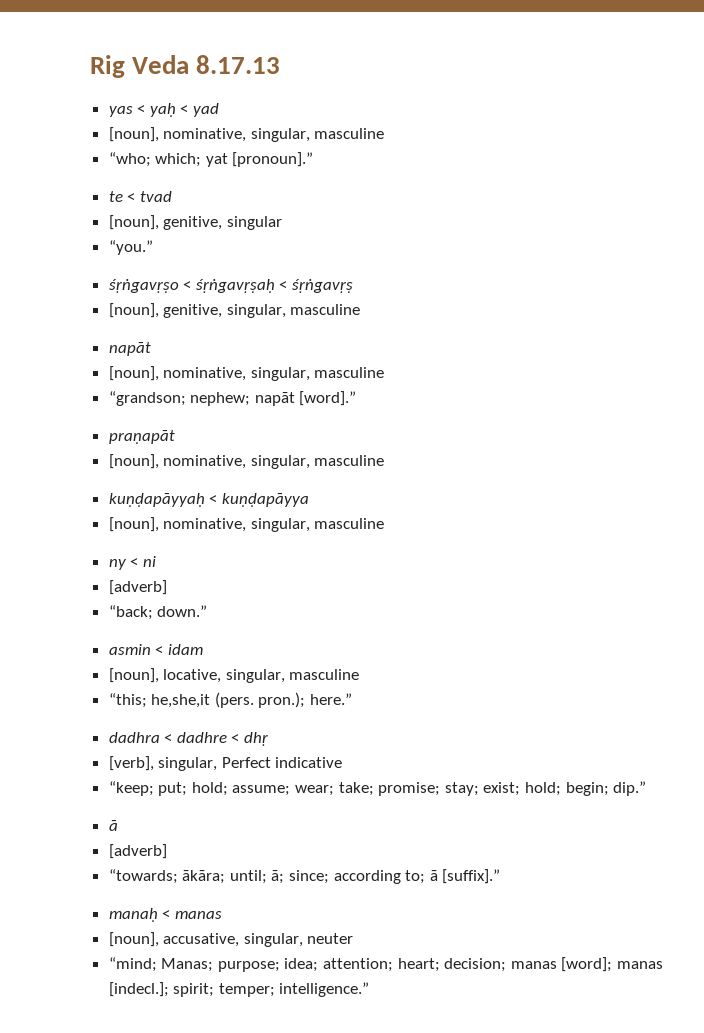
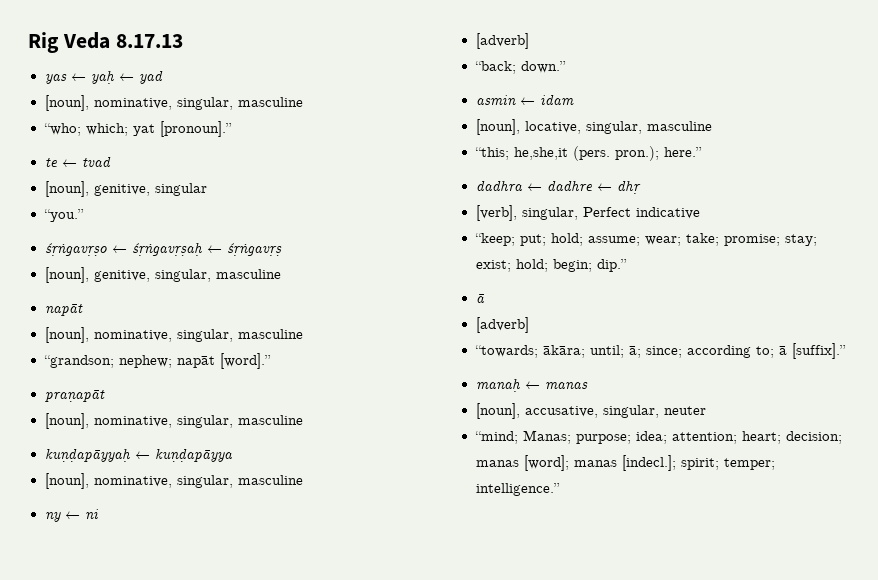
[137,103,189,117] < yaḥ < -> [70,70,134,84] ← yaḥ ←
[127,193,136,202] < -> [61,159,77,167] ←
[183,279,288,293] < śṛṅgavṛṣaḥ < -> [111,242,222,256] ← śṛṅgavṛṣaḥ ←
[209,495,218,504] < -> [134,451,150,459] ←
[130,558,139,567] < -> [64,511,80,519] ←
[155,646,164,655] < -> [519,97,535,105] ←
[164,732,240,743] < dadhre < -> [526,180,612,191] ← dadhre ←
[162,910,171,919] < -> [524,381,540,389] ←

